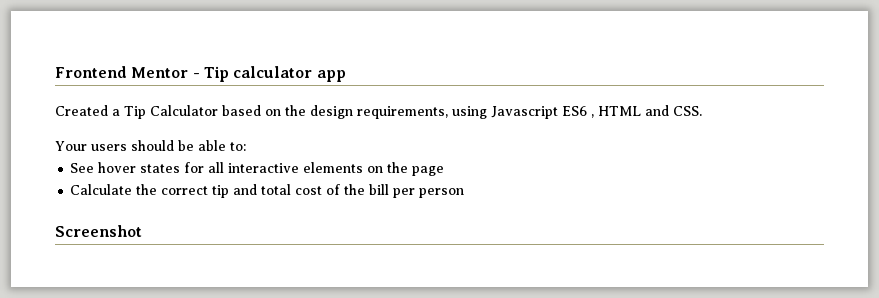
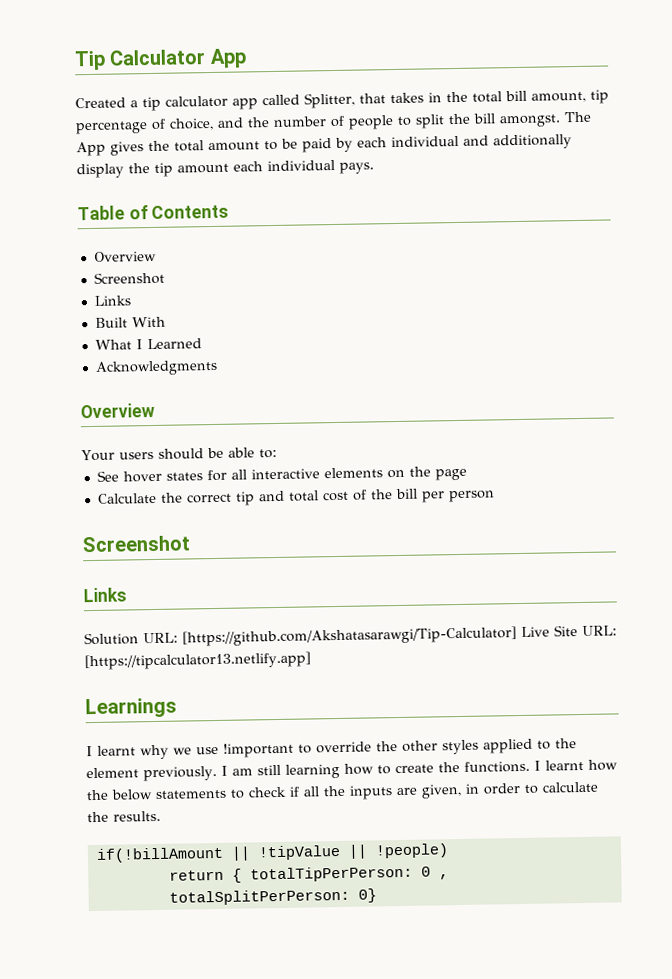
[55,66,346,82] [55,105,702,119] Frontend Mentor - Tip calculator app // Created a Tip Calculator based on the design requirements, using Javascript ES6 , HTML and CSS. -> [74,48,247,71] [75,89,609,112] [75,111,592,135] [76,134,572,157] [76,159,374,179] [77,204,230,221] [93,250,157,262] [93,271,165,285] [93,295,131,306] [94,316,166,328] [94,338,202,350] [94,359,218,376] [80,402,155,419] Tip Calculator App // Created a tip calculator app called Splitter, that takes in the total bill amount, tip percentage of choice, and the number of people to split the bill amongst. The App gives the total amount to be paid by each individual and additionally display the tip amount each individual pays. // Table of Contents // Overview // Screenshot // Links // Built With // What I Learned // Acknowledgments // Overview
(142, 231) none -> [83,587,127,603] [84,625,617,647] [84,651,311,671] [85,697,177,719] [86,738,577,760] [86,759,618,782] [86,781,598,801] [87,810,161,823] [95,843,449,863] [168,865,449,883] [168,888,377,906] // Links // Solution URL: [https://github.com/Akshatasarawgi/Tip-Calculator] Live Site URL: [https://tipcalculator13.netlify.app] // Learnings // I learnt why we use !important to override the other styles applied to the element previously. I am still learning how to create the functions. I learnt how the below statements to check if all the inputs are given, in order to calculate the results. // if(!billAmount || !tipValue || !people) // return { totalTipPerPerson: 0 , totalSplitPerPerson: 0}

